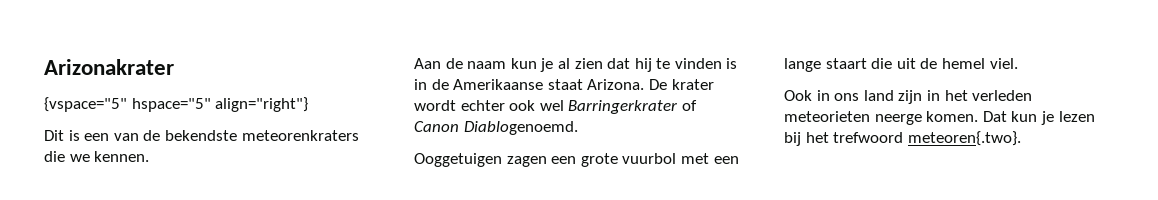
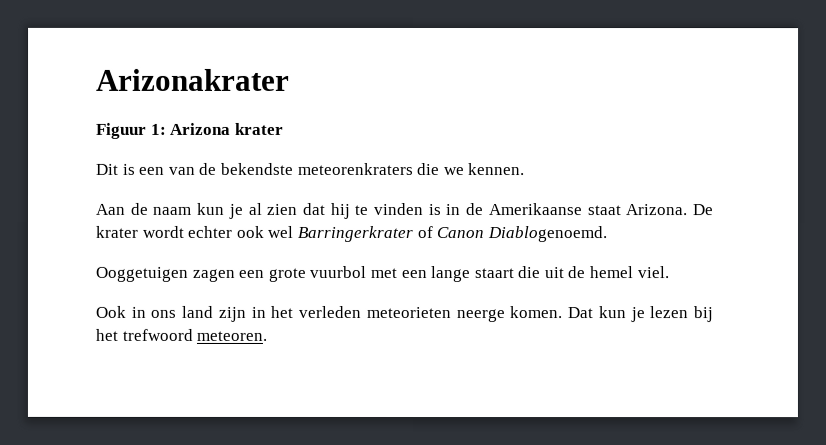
[44,97,309,112] {vspace="5" hspace="5" align="right"} -> [96,122,284,139] Figuur 1: Arizona krater
[907,131,1021,146] meteoren{.two}. -> [196,330,268,341] meteoren.

